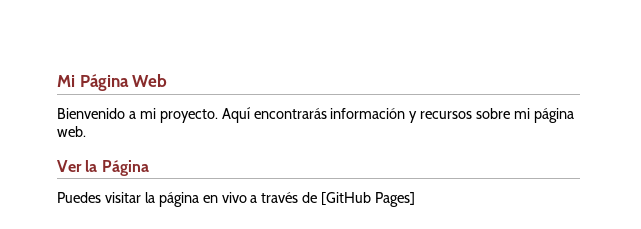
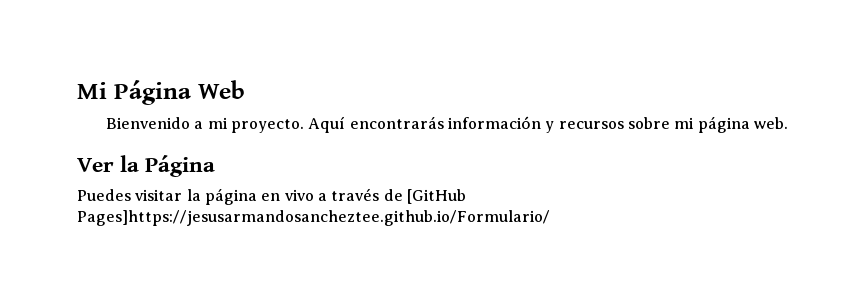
[375,192,416,207] Pages] -> [77,210,550,226] Pages]https://jesusarmandosancheztee.github.io/Formulario/

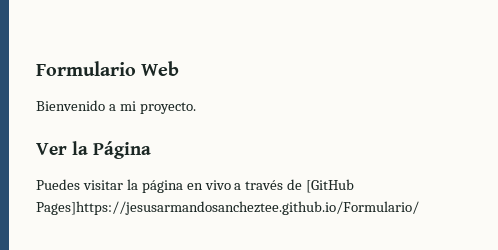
[77,80,191,105] Mi Página -> [36,61,136,76] Formulario
[308,116,788,133] Aquí encontrarás información y recursos sobre mi página web. -> (196, 108) none

